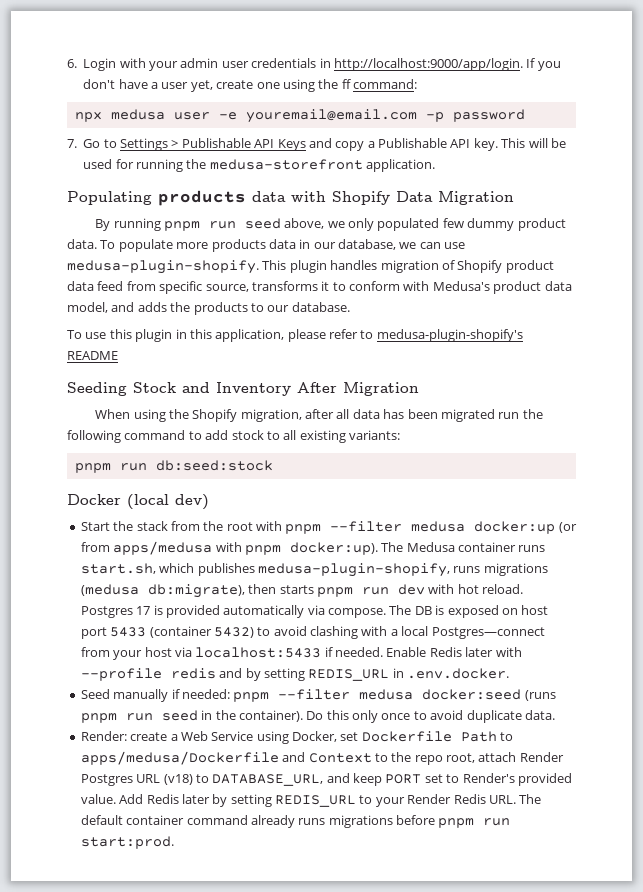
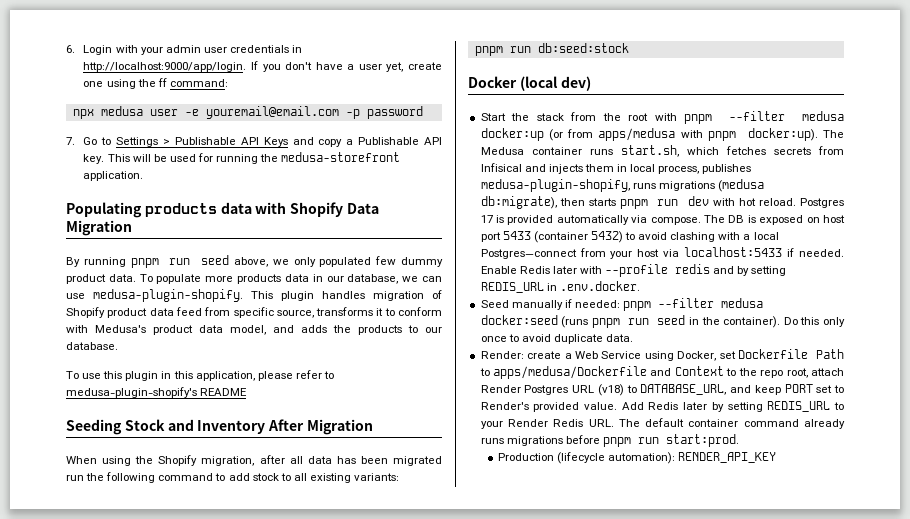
(195, 568) none -> [725,146,844,155] [480,163,700,174] fetches secrets from Infisical and injects them in local process,
(174, 842) none -> [498,452,777,464] // Production (lifecycle automation): RENDER_API_KEY

